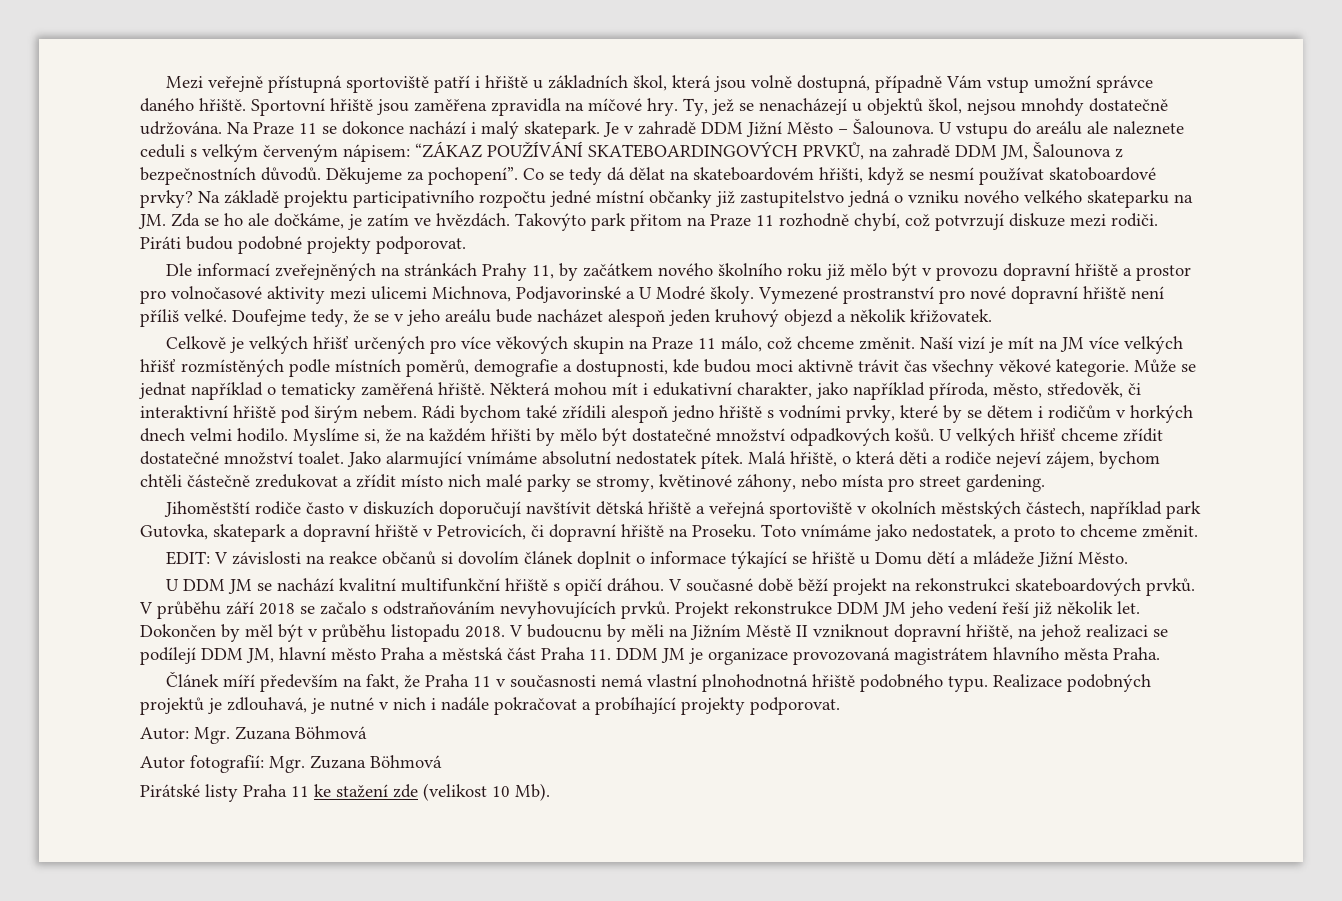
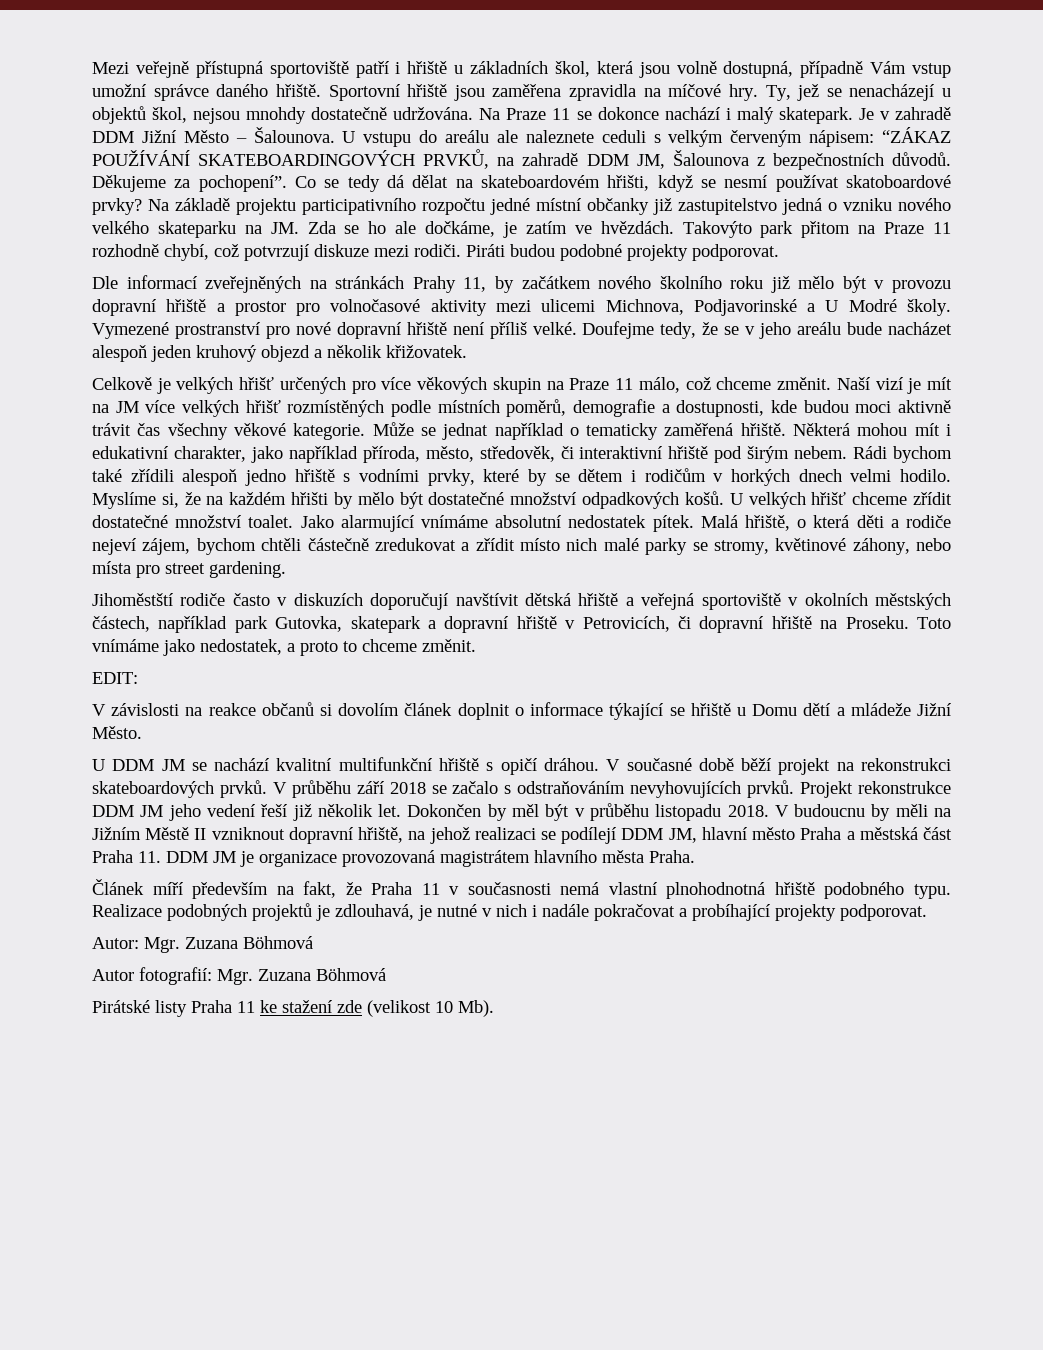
(211, 558) none -> (138, 678) //

